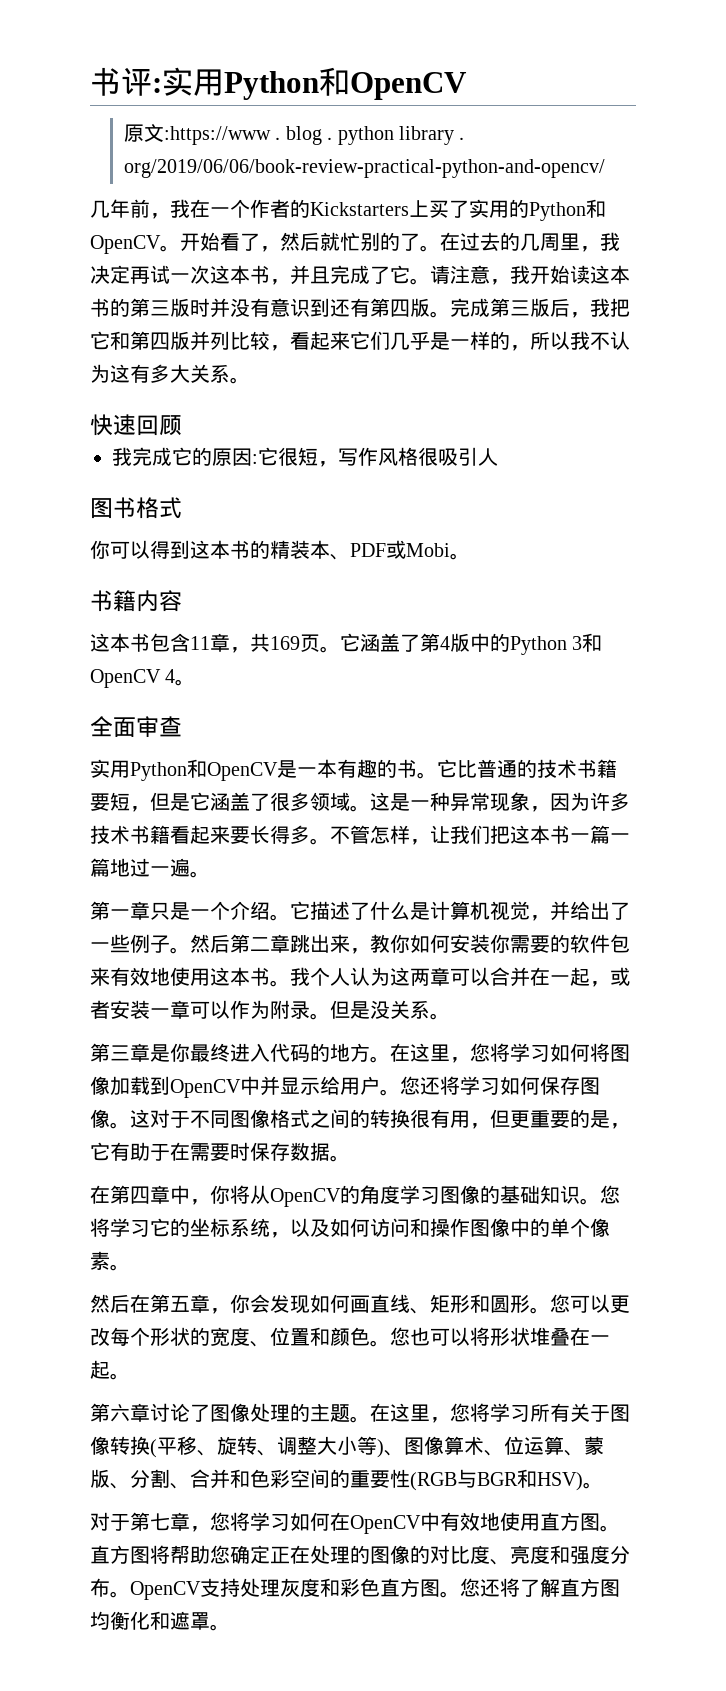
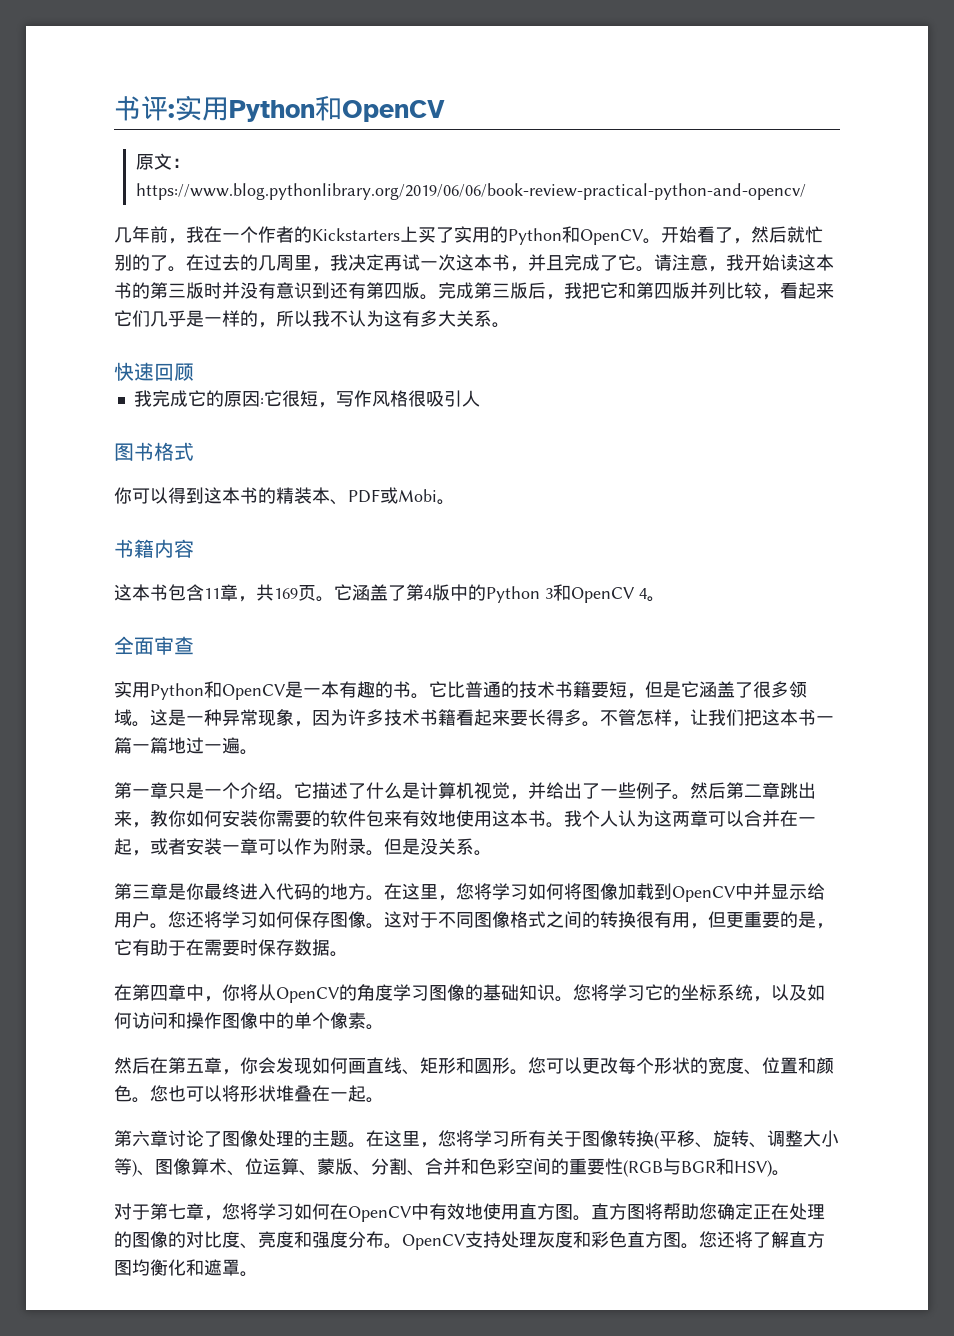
[163,126,465,145] [123,159,605,178] :https://www . blog . python library . org/2019/06/06/book-review-practical-python-and-opencv/ -> [171,158,190,168] [135,183,806,200] ：https://www.blog.pythonlibrary.org/2019/06/06/book-review-practical-python-and-opencv/

